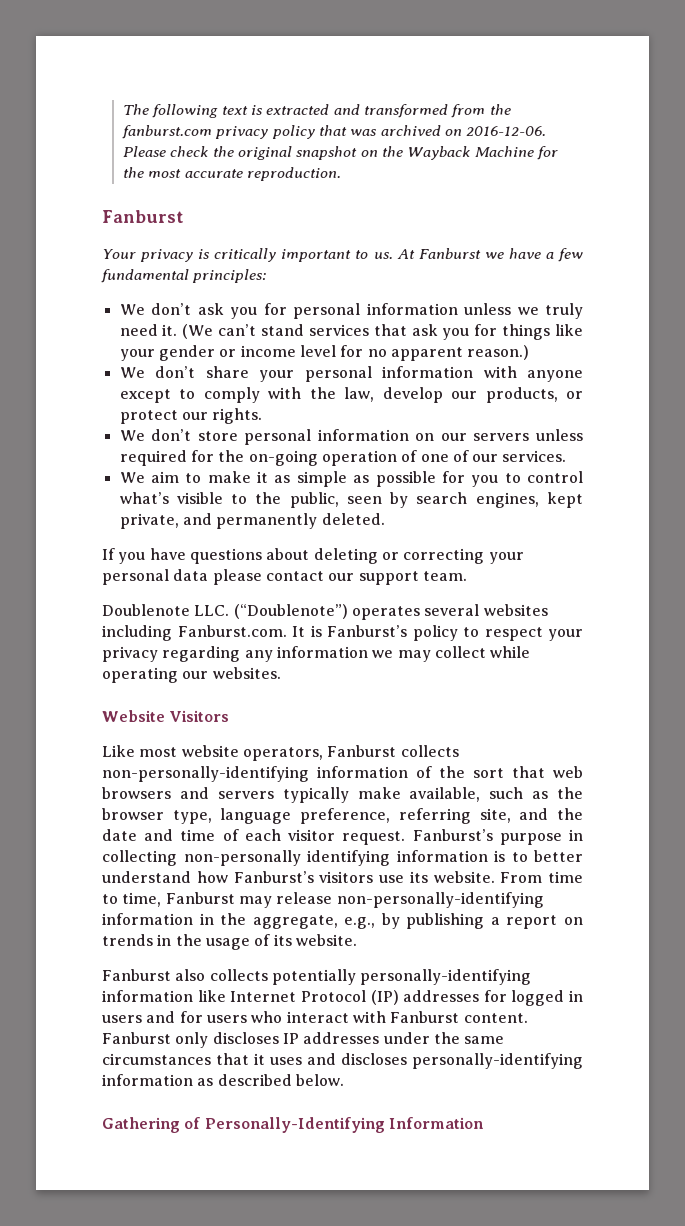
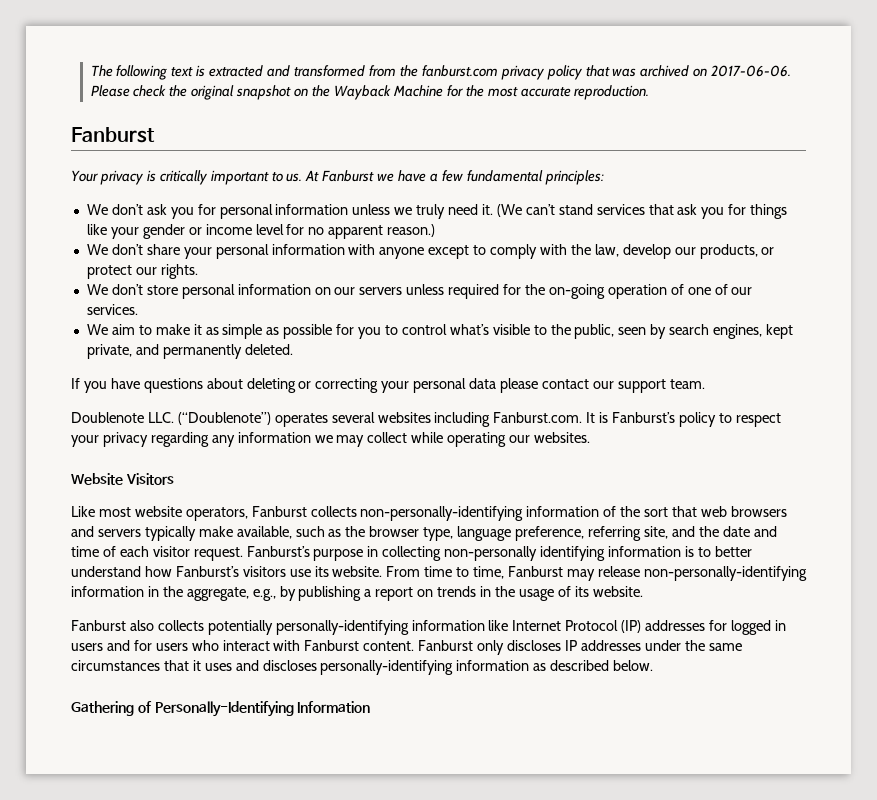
[466,126,547,136] 2016-12-06. -> [711,65,792,77] 2017-06-06.

